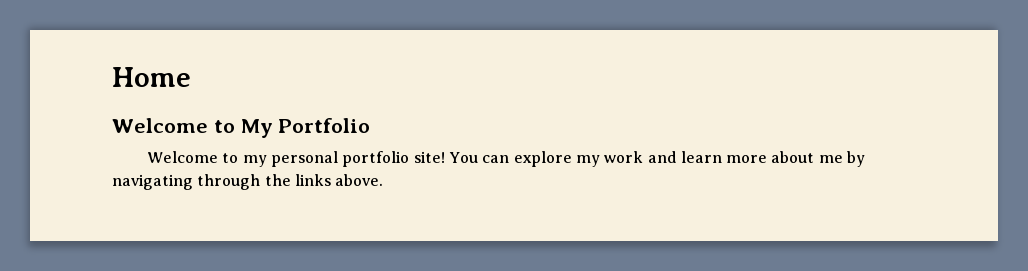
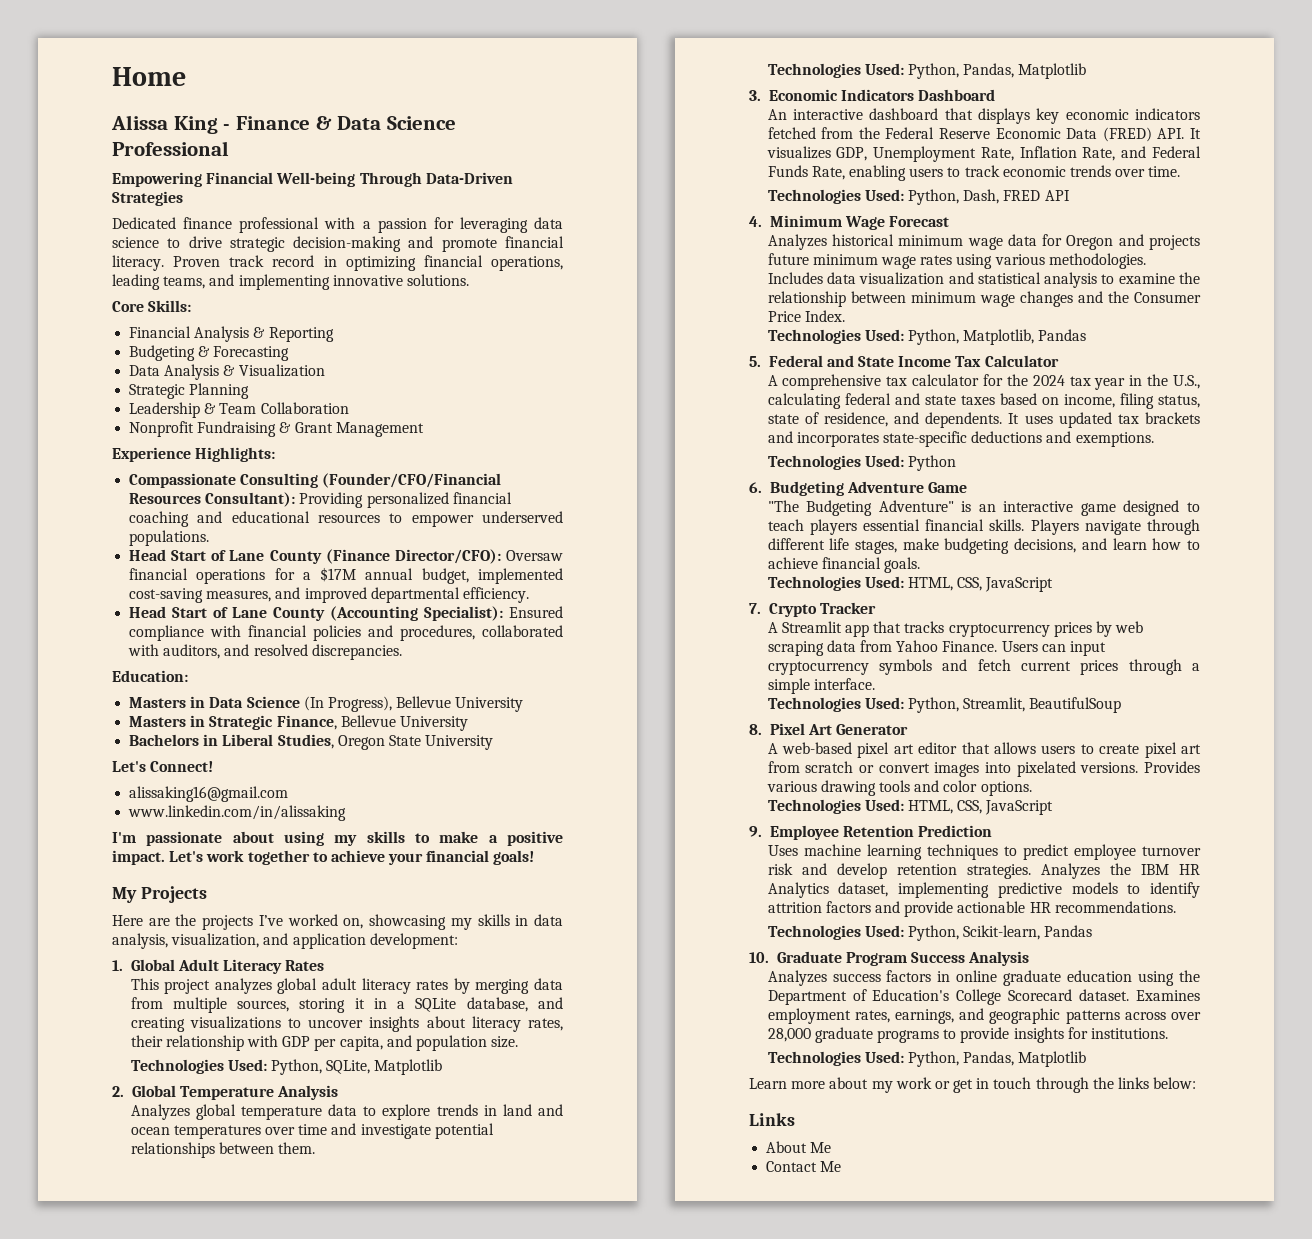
[112,118,371,138] [146,151,866,167] [112,174,384,190] Welcome to My Portfolio // Welcome to my personal portfolio site! You can explore my work and learn more about me by navigating through the links above. -> [111,115,457,134] [112,141,229,156] [112,172,513,187] [112,191,183,206] [112,217,563,233] [112,236,564,252] [112,255,563,271] [112,274,469,290] [112,300,192,312] [129,326,334,342] [129,345,290,361] [129,364,325,380] [129,383,250,399] [129,402,349,418] [129,421,424,437] [112,447,276,462] [129,473,502,488] [129,492,512,508] [129,511,563,527] [129,530,210,546] [129,549,563,564] [129,567,563,584] [129,587,529,603] [129,606,563,621] [129,625,563,641] [128,644,402,660] [112,670,188,682] [129,696,524,712] [129,715,468,731] [129,734,494,750] [112,761,214,772] [129,786,289,802] [128,805,347,821] [112,831,563,846] [112,850,535,865] [112,886,207,903] [112,914,563,930] [112,933,458,949] [112,959,325,974] [130,978,563,994] [130,997,563,1013] [130,1016,563,1032] [130,1035,519,1051] [130,1059,443,1075] [112,1085,339,1100] [130,1104,563,1120] [130,1123,494,1139] [130,1142,315,1158] [767,63,1087,79] [749,89,996,101] [767,108,1200,124] [767,127,1201,142] [766,146,1201,162] [767,165,1181,181] [767,189,1070,205] [749,215,950,230] [767,234,1200,250] [767,253,1146,269] [767,272,1200,288] [767,291,1201,307] [767,310,845,322] [767,329,1087,345] [749,355,1059,367] [767,374,1200,390] [767,393,1200,409] [767,412,1200,428] [767,431,1154,447] [767,455,956,471] [749,481,968,496] [767,500,1200,516] [767,519,1200,535] [767,538,1200,554] [767,557,920,573] [767,576,1054,592] [749,602,876,617] [767,621,1144,637] [767,640,1106,656] [767,659,1200,675] [767,678,875,694] [767,697,1122,713] [749,723,909,735] [767,742,1201,758] [767,761,1200,777] [766,780,1032,796] [767,799,1054,815] [749,825,993,840] [767,844,1201,860] [767,863,1200,879] [767,882,1200,898] [767,901,1176,917] [767,925,1093,941] [749,951,1030,966] [767,970,1200,986] [767,989,1200,1005] [767,1008,1201,1024] [767,1027,1168,1043] [767,1051,1087,1067] [749,1077,1197,1093] [749,1113,795,1126] [766,1141,832,1153] [766,1161,842,1172] Alissa King - Finance & Data Science Professional // Empowering Financial Well-being Through Data-Driven Strategies // Dedicated finance professional with a passion for leveraging data science to drive strategic decision-making and promote financial literacy. Proven track record in optimizing financial operations, leading teams, and implementing innovative solutions. // Core Skills: // Financial Analysis & Reporting // Budgeting & Forecasting // Data Analysis & Visualization // Strategic Planning // Leadership & Team Collaboration // Nonprofit Fundraising & Grant Management // Experience Highlights: // Compassionate Consulting (Founder/CFO/Financial Resources Consultant): Providing personalized financial coaching and educational resources to empower underserved populations. // Head Start of Lane County (Finance Director/CFO): Oversaw financial operations for a $17M annual budget, implemented cost-saving measures, and improved departmental efficiency. // Head Start of Lane County (Accounting Specialist): Ensured compliance with financial policies and procedures, collaborated with auditors, and resolved discrepancies. // Education: // Masters in Data Science (In Progress), Bellevue University // Masters in Strategic Finance, Bellevue University // Bachelors in Liberal Studies, Oregon State University // Let's Connect! // alissaking16@gmail.com // www.linkedin.com/in/alissaking // I'm passionate about using my skills to make a positive impact. Let's work together to achieve your financial goals! // My Projects // Here are the projects I’ve worked on, showcasing my skills in data analysis, visualization, and application development: // 1. Global Adult Literacy Rates // This project analyzes global adult literacy rates by merging data from multiple sources, storing it in a SQLite database, and creating visualizations to uncover insights about literacy rates, their relationship with GDP per capita, and population size. // Technologies Used: Python, SQLite, Matplotlib // 2. Global Temperature Analysis // Analyzes global temperature data to explore trends in land and ocean temperatures over time and investigate potential relationships between them. // Technologies Used: Python, Pandas, Matplotlib // 3. Economic Indicators Dashboard // An interactive dashboard that displays key economic indicators fetched from the Federal Reserve Economic Data (FRED) API. It visualizes GDP, Unemployment Rate, Inflation Rate, and Federal Funds Rate, enabling users to track economic trends over time. // Technologies Used: Python, Dash, FRED API // 4. Minimum Wage Forecast // Analyzes historical minimum wage data for Oregon and projects future minimum wage rates using various methodologies. Includes data visualization and statistical analysis to examine the relationship between minimum wage changes and the Consumer Price Index. // Technologies Used: Python, Matplotlib, Pandas // 5. Federal and State Income Tax Calculator // A comprehensive tax calculator for the 2024 tax year in the U.S., calculating federal and state taxes based on income, filing status, state of residence, and dependents. It uses updated tax brackets and incorporates state-specific deductions and exemptions. // Technologies Used: Python // 6. Budgeting Adventure Game // "The Budgeting Adventure" is an interactive game designed to teach players essential financial skills. Players navigate through different life stages, make budgeting decisions, and learn how to achieve financial goals. // Technologies Used: HTML, CSS, JavaScript // 7. Crypto Tracker // A Streamlit app that tracks cryptocurrency prices by web scraping data from Yahoo Finance. Users can input cryptocurrency symbols and fetch current prices through a simple interface. // Technologies Used: Python, Streamlit, BeautifulSoup // 8. Pixel Art Generator // A web-based pixel art editor that allows users to create pixel art from scratch or convert images into pixelated versions. Provides various drawing tools and color options. // Technologies Used: HTML, CSS, JavaScript // 9. Employee Retention Prediction // Uses machine learning techniques to predict employee turnover risk and develop retention strategies. Analyzes the IBM HR Analytics dataset, implementing predictive models to identify attrition factors and provide actionable HR recommendations. // Technologies Used: Python, Scikit-learn, Pandas // 10. Graduate Program Success Analysis // Analyzes success factors in online graduate education using the Department of Education's College Scorecard dataset. Examines employment rates, earnings, and geographic patterns across over 28,000 graduate programs to provide insights for institutions. // Technologies Used: Python, Pandas, Matplotlib // Learn more about my work or get in touch through the links below: // Links // About Me // Contact Me

